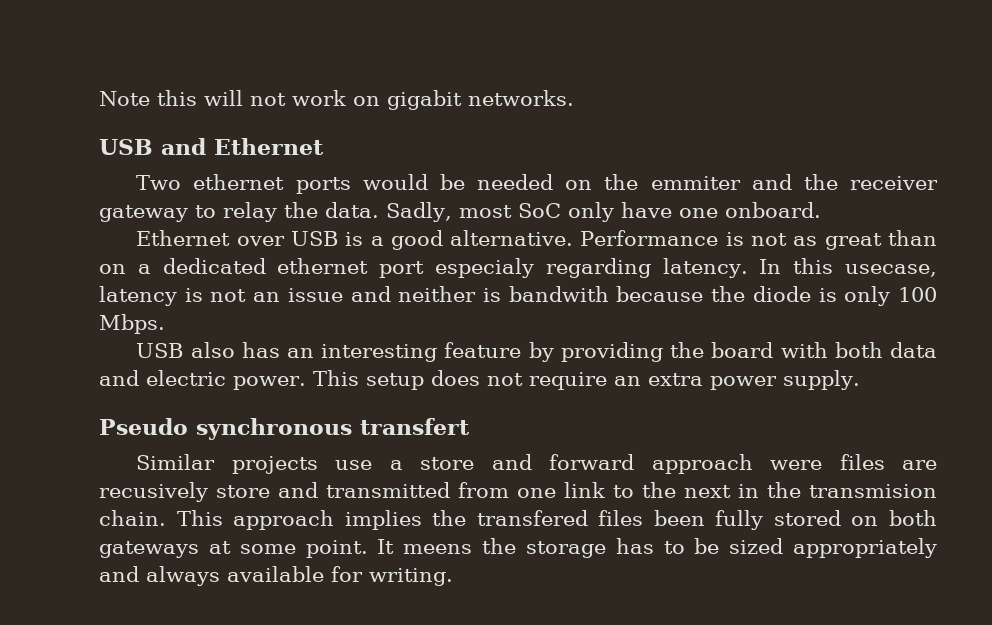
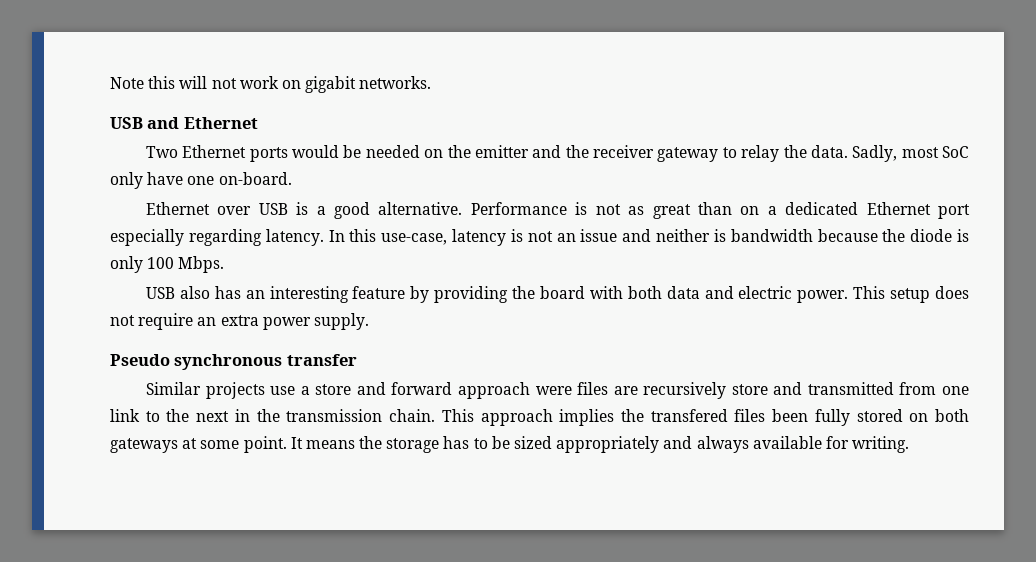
[193,174,285,190] ethernet -> [182,145,247,158] Ethernet
[650,176,741,190] emmiter -> [474,145,529,158] emitter
[724,202,821,218] onboard. -> [218,172,292,185] on-board.
[277,258,535,278] ethernet port especialy -> [866,202,971,219] [110,229,184,246] Ethernet port especially
[845,264,938,277] usecase, -> [381,233,448,245] use-case,
[508,286,609,302] bandwith -> [730,229,813,242] bandwidth
[360,418,470,435] transfert -> [286,354,357,366] transfer
[99,482,208,502] recusively -> [643,382,727,399] recursively
[809,484,937,498] transmision -> [286,409,383,422] transmission
[403,544,473,554] meens -> [305,440,355,449] means

